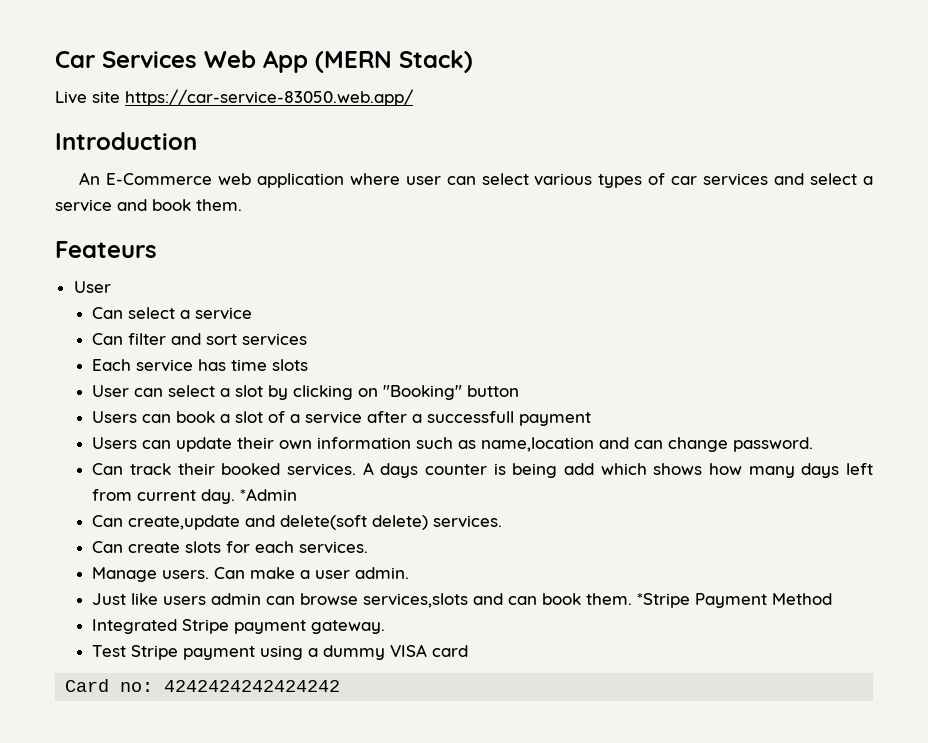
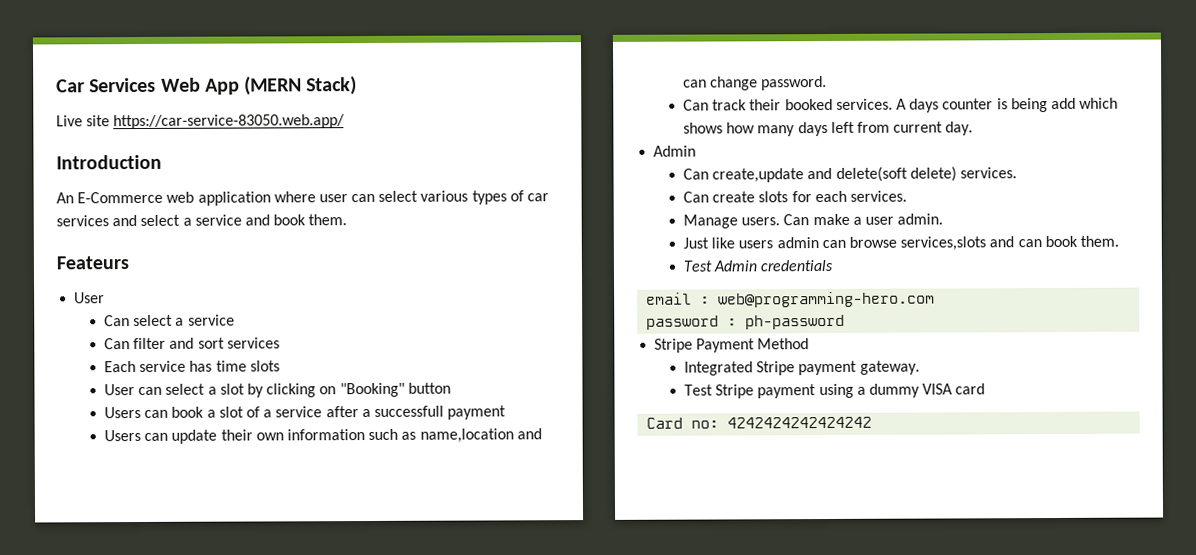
[240,488,298,501] *Admin -> [653,145,697,157] // Admin
[637,593,691,608] *Stripe -> [683,259,834,272] [646,291,936,308] [646,314,846,330] [654,338,694,353] // Test Admin credentials // email : web@programming-hero.com // password : ph-password // Stripe

